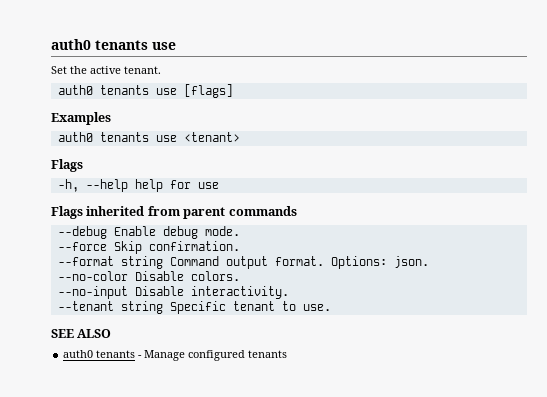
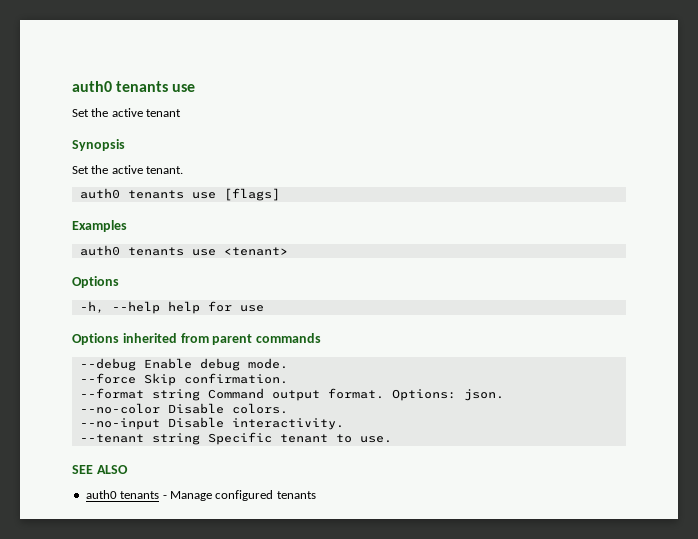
[51,39,176,50] auth0 tenants use -> [72,81,196,92] [72,108,182,117] [72,139,125,151] auth0 tenants use // Set the active tenant // Synopsis
[51,159,83,172] Flags -> [72,276,119,288] Options
[51,206,83,219] Flags -> [72,333,119,345] Options

